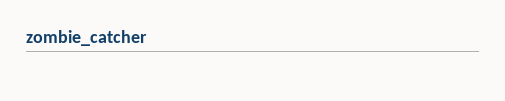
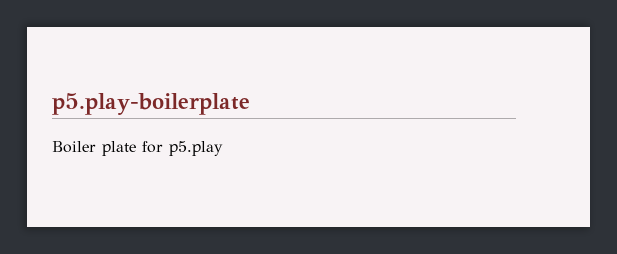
[26,30,147,46] zombie_catcher -> [52,93,250,115] [52,141,223,156] p5.play-boilerplate // Boiler plate for p5.play

